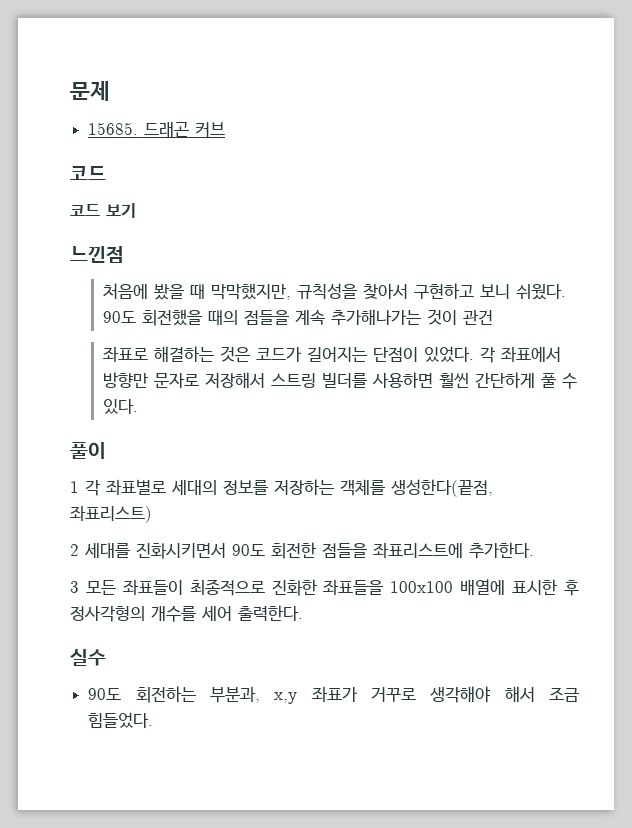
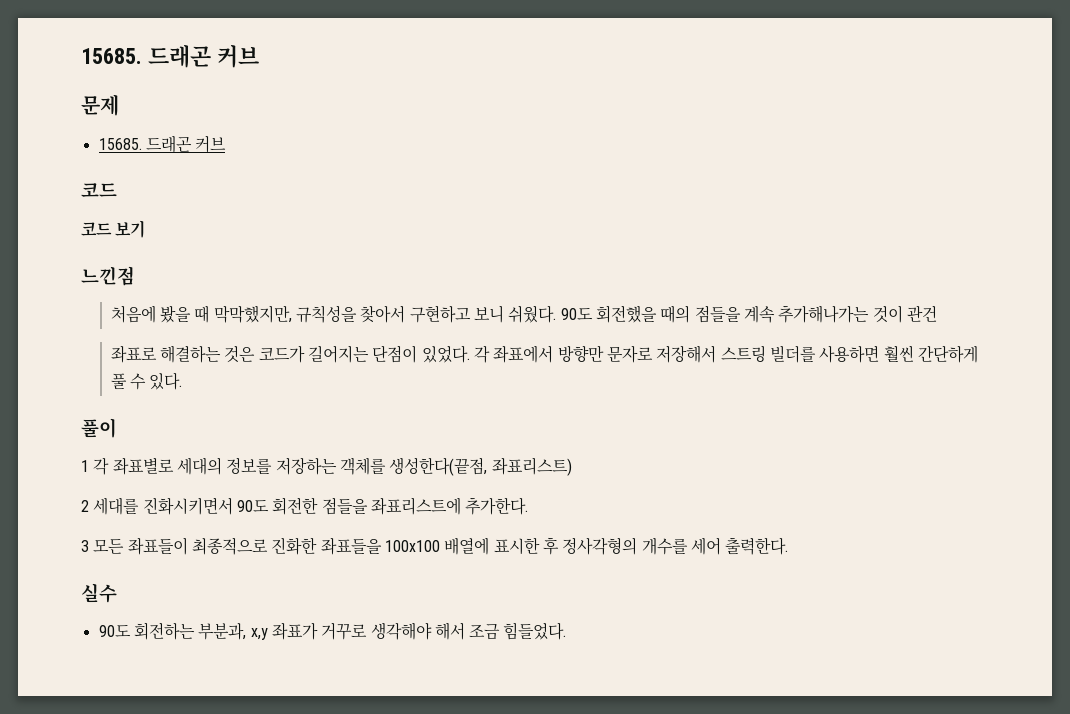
(70, 91) none -> [81,45,259,68] 15685. 드래곤 커브 //

